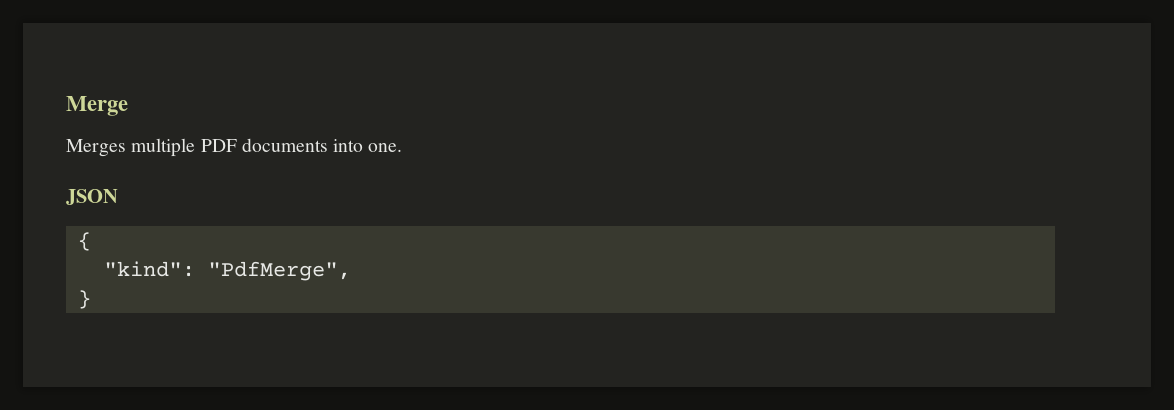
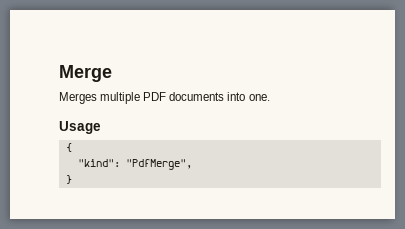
[66,189,118,205] JSON -> [59,121,101,134] Usage

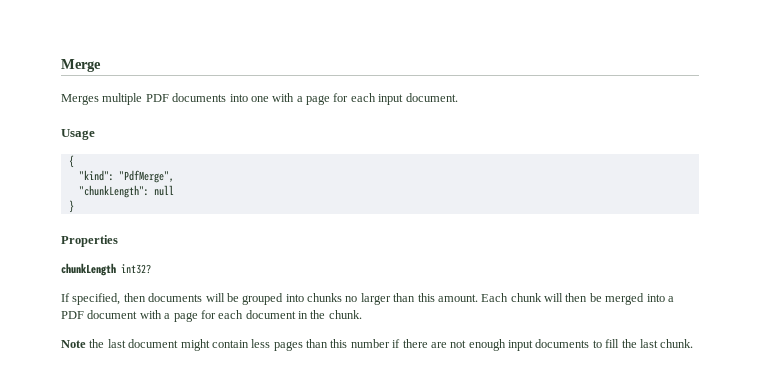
[248,94,270,101] one. -> [250,93,458,105] one with a page for each input document.
(192, 164) none -> [78,185,174,198] // "chunkLength": null
(72, 179) none -> [61,235,118,247] [61,263,151,276] [61,293,674,305] [61,310,362,322] [61,339,694,351] // Properties // chunkLength int32? // If specified, then documents will be grouped into chunks no larger than this amount. Each chunk will then be merged into a PDF document with a page for each document in the chunk. // Note the last document might contain less pages than this number if there are not enough input documents to fill the last chunk.

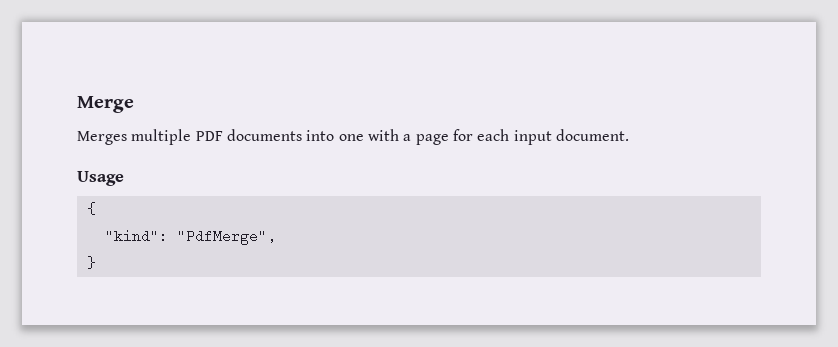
[78,185,174,198] // "chunkLength": null -> (276, 237) none
[61,235,118,247] [61,263,151,276] [61,293,674,305] [61,310,362,322] [61,339,694,351] // Properties // chunkLength int32? // If specified, then documents will be grouped into chunks no larger than this amount. Each chunk will then be merged into a PDF document with a page for each document in the chunk. // Note the last document might contain less pages than this number if there are not enough input documents to fill the last chunk. -> (96, 262) none

